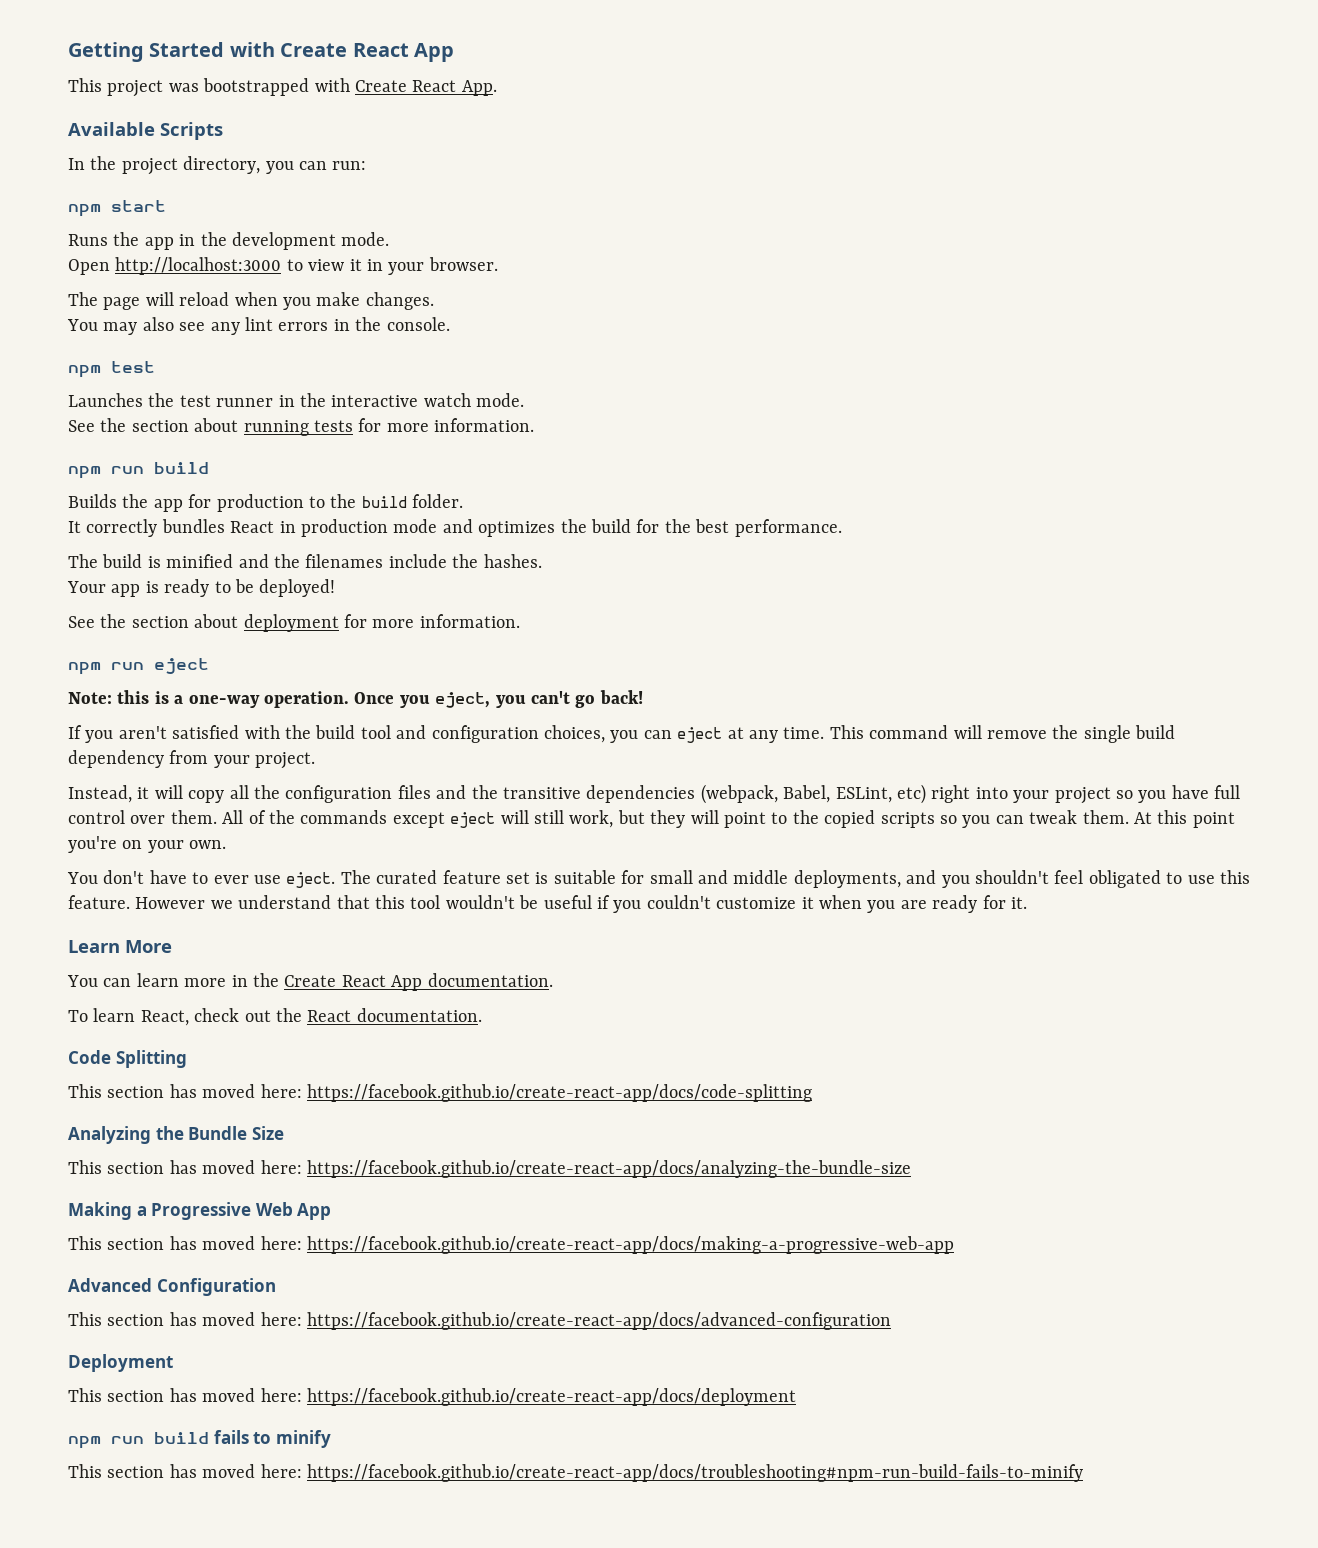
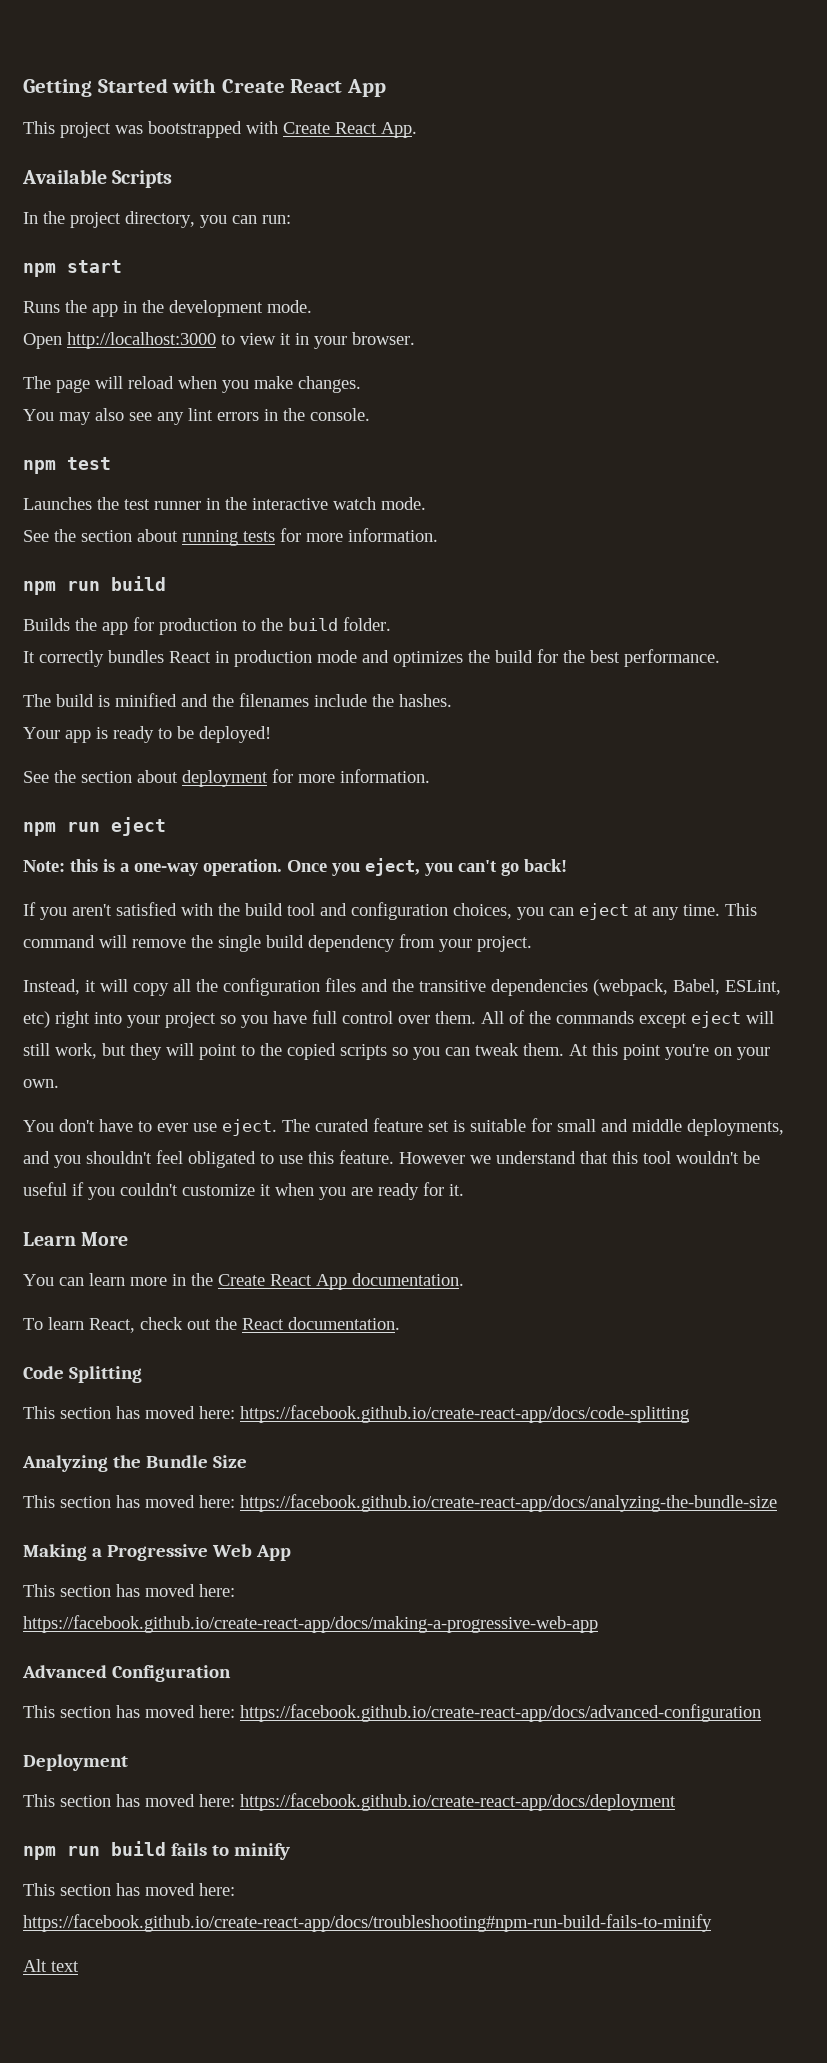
(1083, 1473) none -> [23,1959,79,1972] // Alt text

